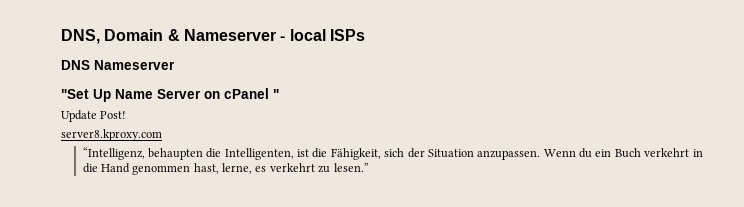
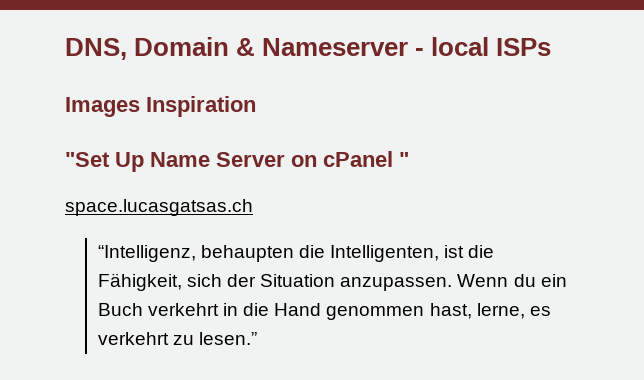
[61,60,175,70] DNS Nameserver -> [65,96,256,117] Images Inspiration
[61,110,127,122] [61,129,162,141] Update Post! // server8.kproxy.com -> [65,199,253,216] space.lucasgatsas.ch

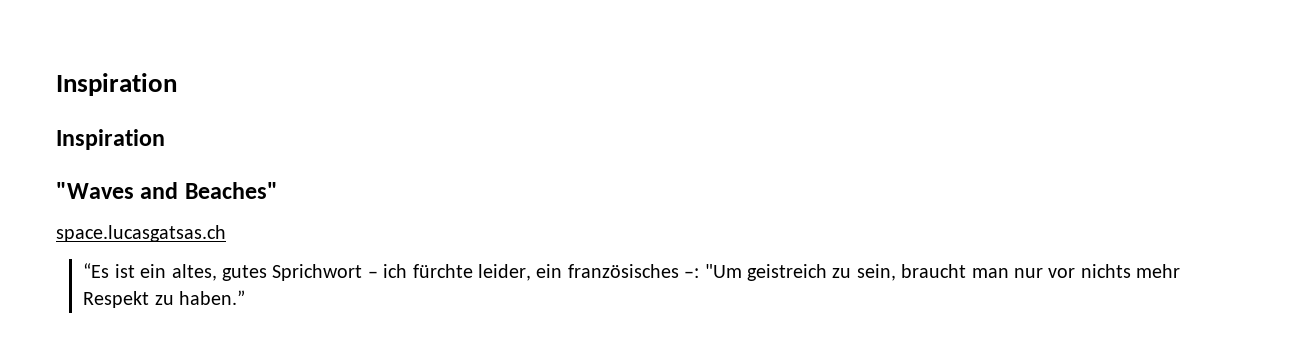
[65,37,552,60] [65,96,256,117] [65,151,409,172] [65,199,253,216] [97,245,495,262] [97,273,567,291] [97,303,551,320] [97,332,258,345] DNS, Domain & Nameserver - local ISPs // Images Inspiration // "Set Up Name Server on cPanel " // space.lucasgatsas.ch // “Intelligenz, behaupten die Intelligenten, ist die Fähigkeit, sich der Situation anzupassen. Wenn du ein Buch verkehrt in die Hand genommen hast, lerne, es verkehrt zu lesen.” -> [56,73,177,96] [56,129,165,150] [56,182,278,199] [56,225,226,242] [83,263,1181,281] [83,290,246,308] Inspiration // Inspiration // "Waves and Beaches" // space.lucasgatsas.ch // “Es ist ein altes, gutes Sprichwort – ich fürchte leider, ein französisches –: "Um geistreich zu sein, braucht man nur vor nichts mehr Respekt zu haben.”

